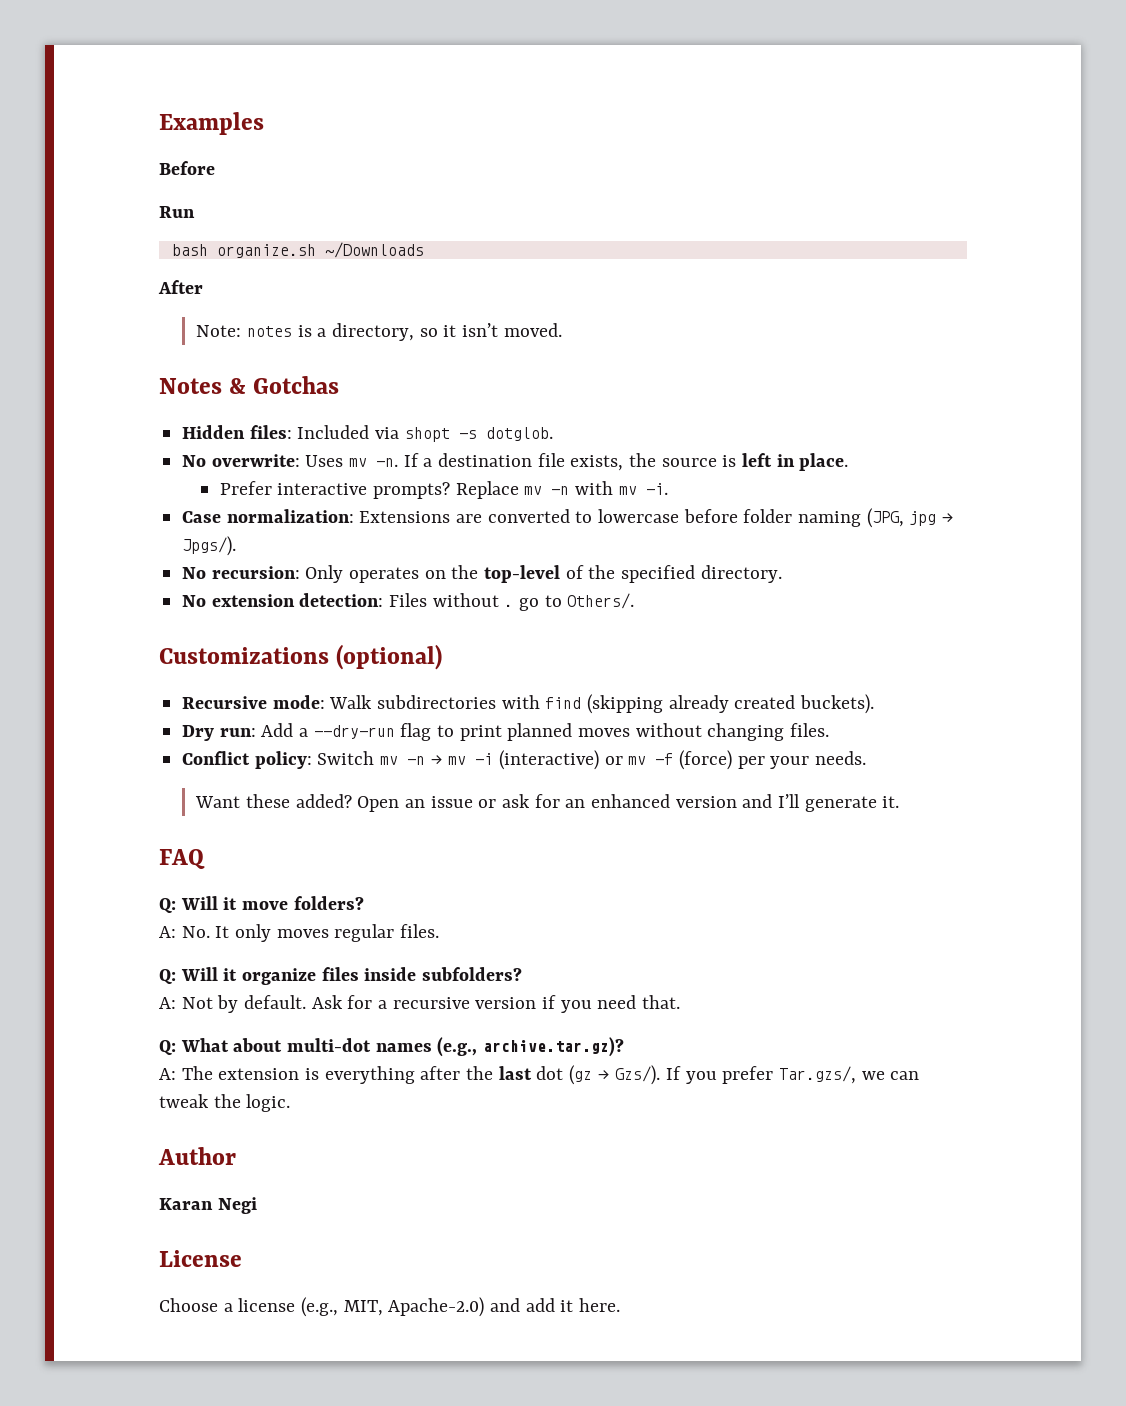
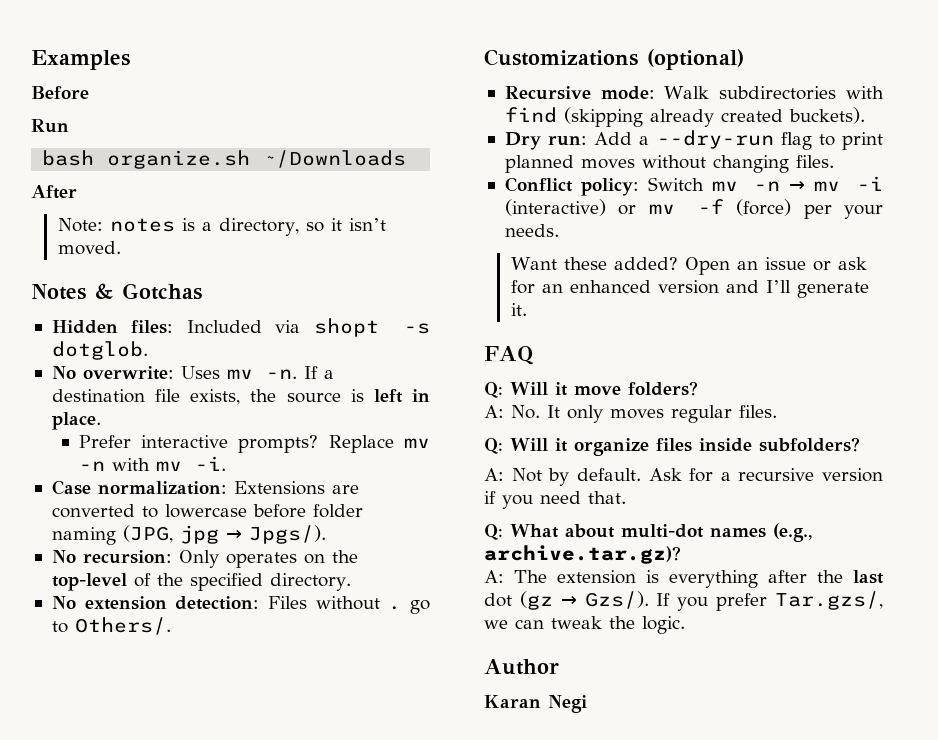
[159,1250,242,1267] [159,1297,621,1317] // License // Choose a license (e.g., MIT, Apache-2.0) and add it here. -> (587, 704) none

